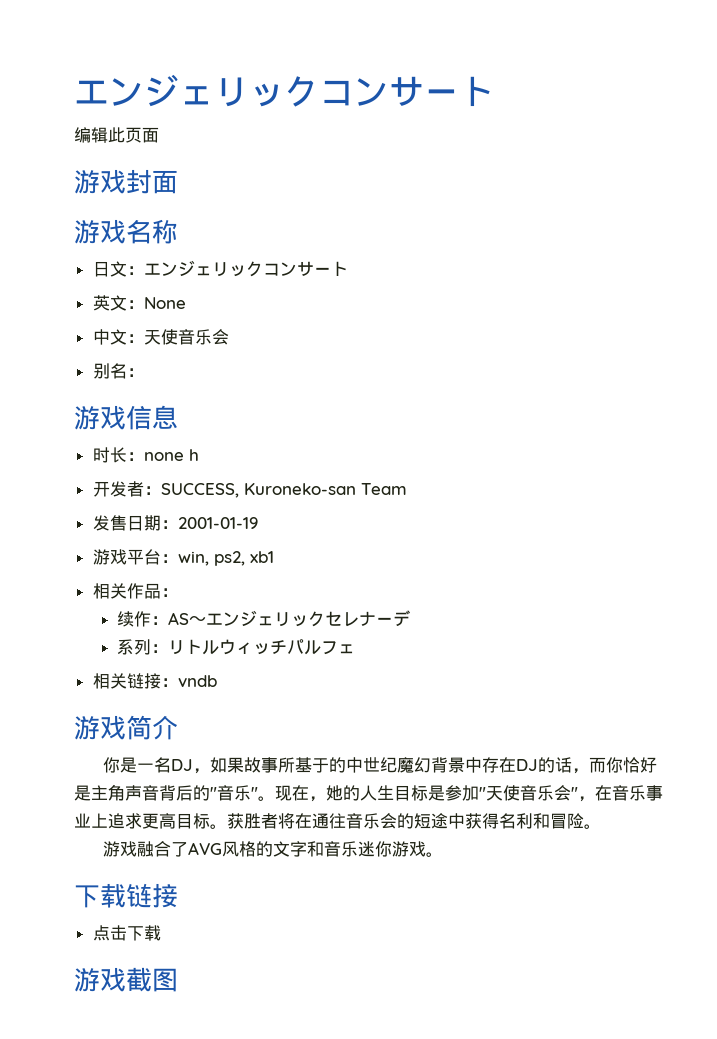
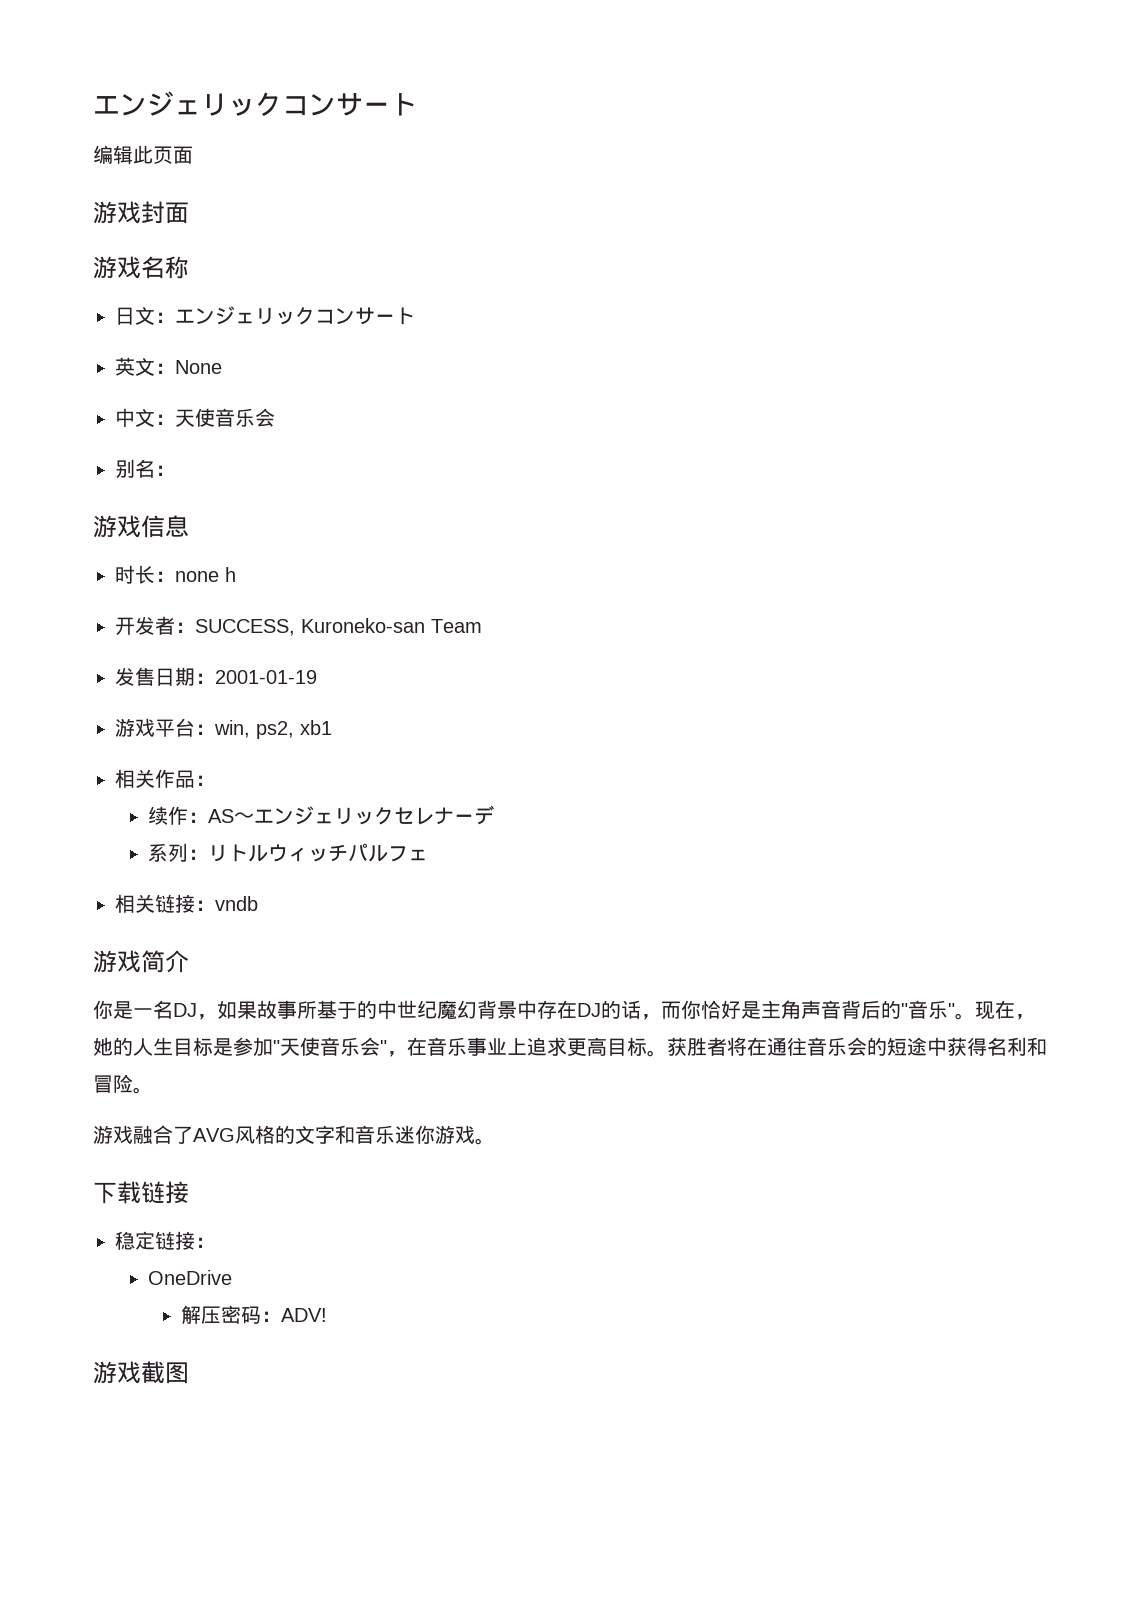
[92,925,161,941] 点击下载 -> [115,1231,215,1250] [147,1270,232,1285] [180,1305,327,1324] 稳定链接： // OneDrive // 解压密码：ADV!

